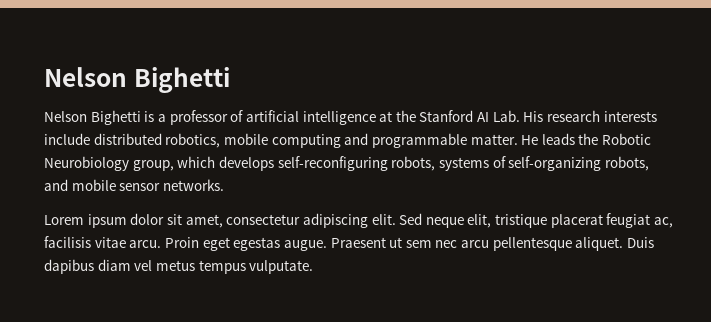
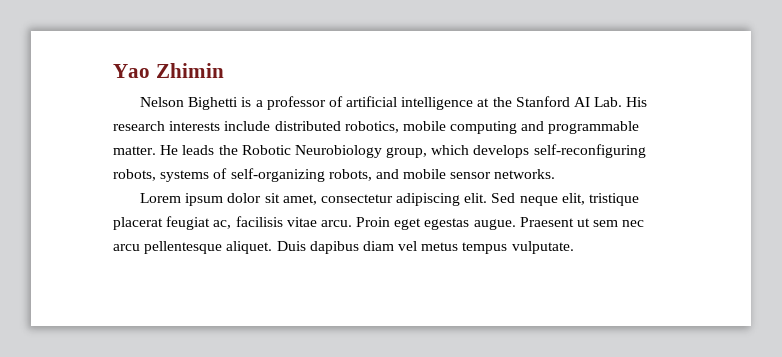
[44,67,230,93] Nelson Bighetti -> [113,63,224,78] Yao Zhimin

